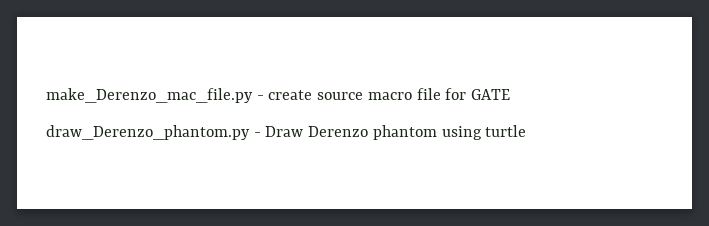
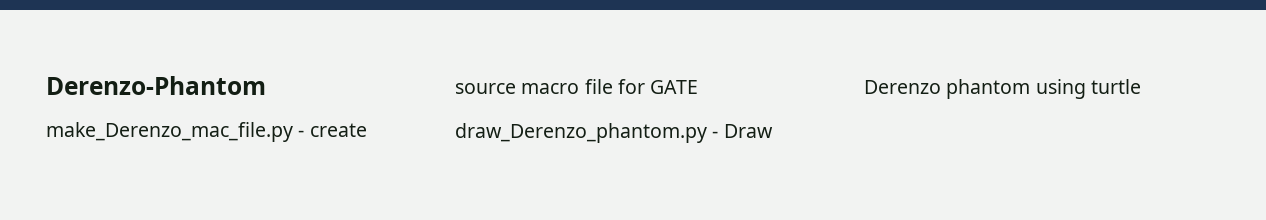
(46, 95) none -> [46,76,266,95] Derenzo-Phantom //

